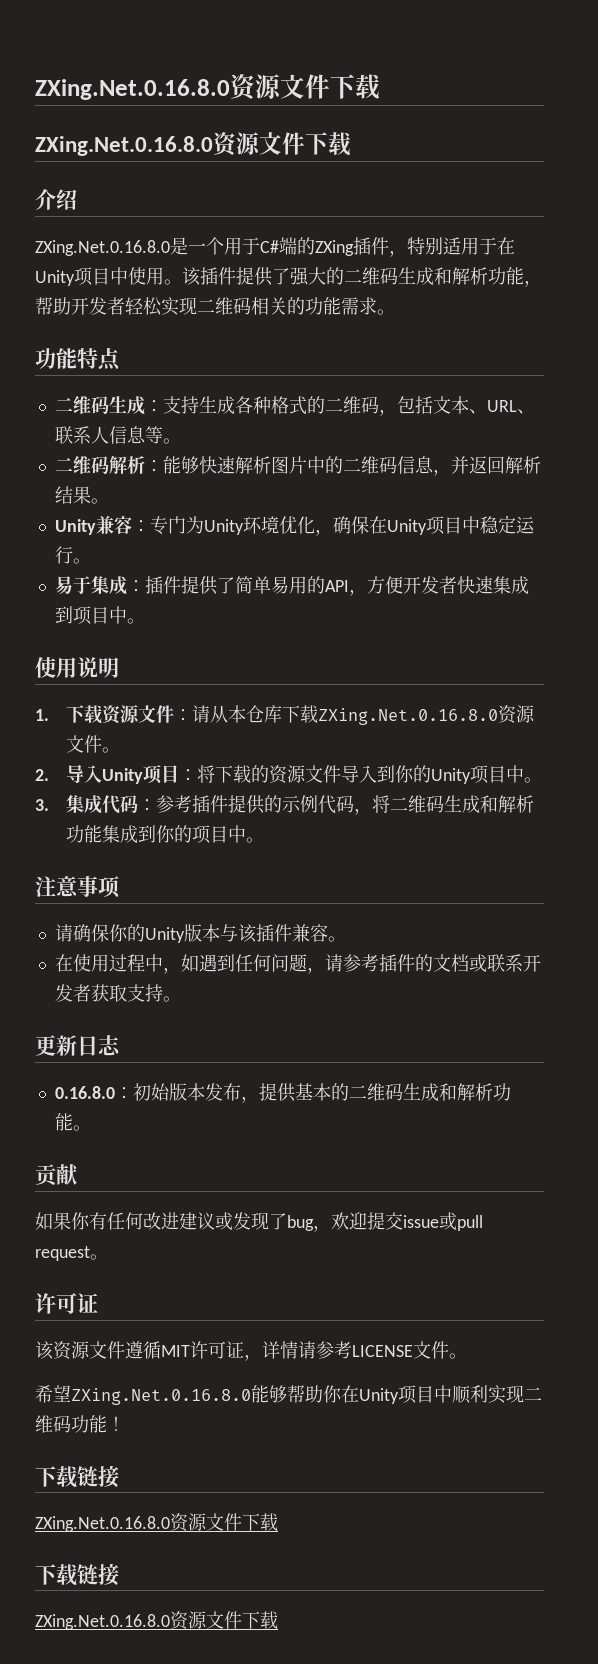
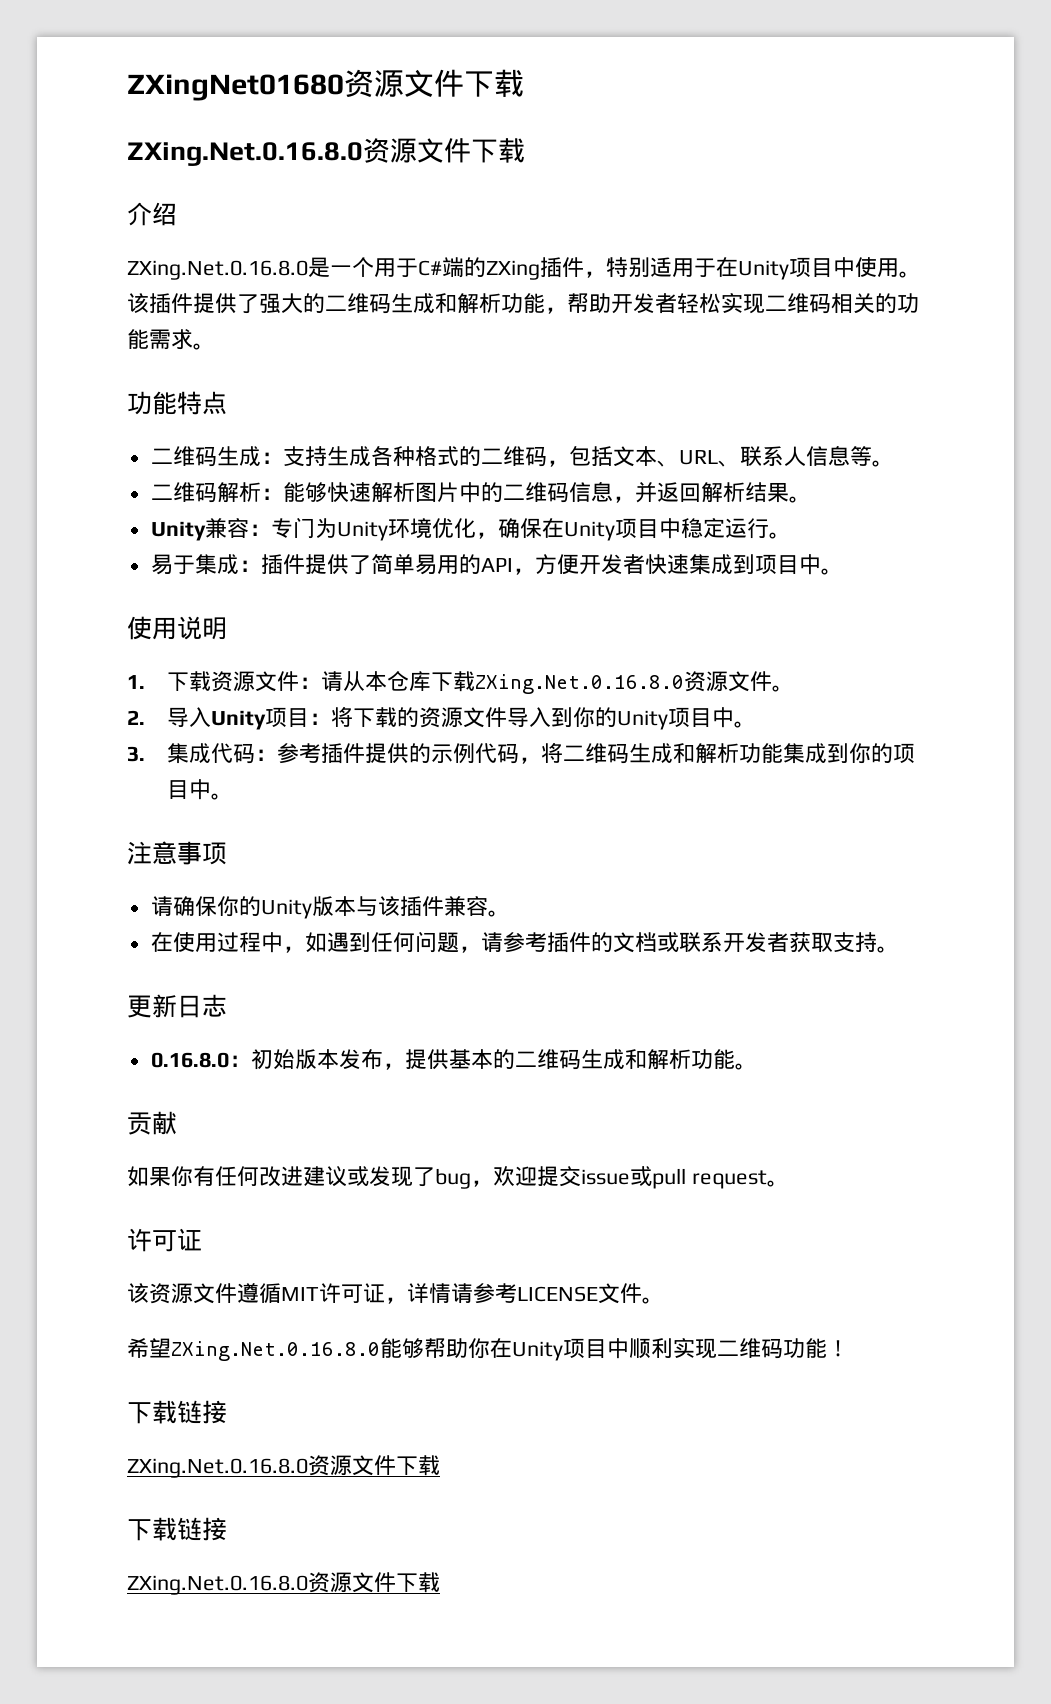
[35,79,230,100] ZXing.Net.0.16.8.0 -> [127,74,344,101] ZXingNet01680

